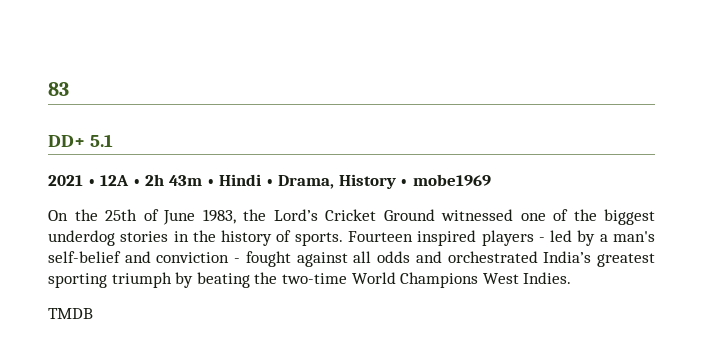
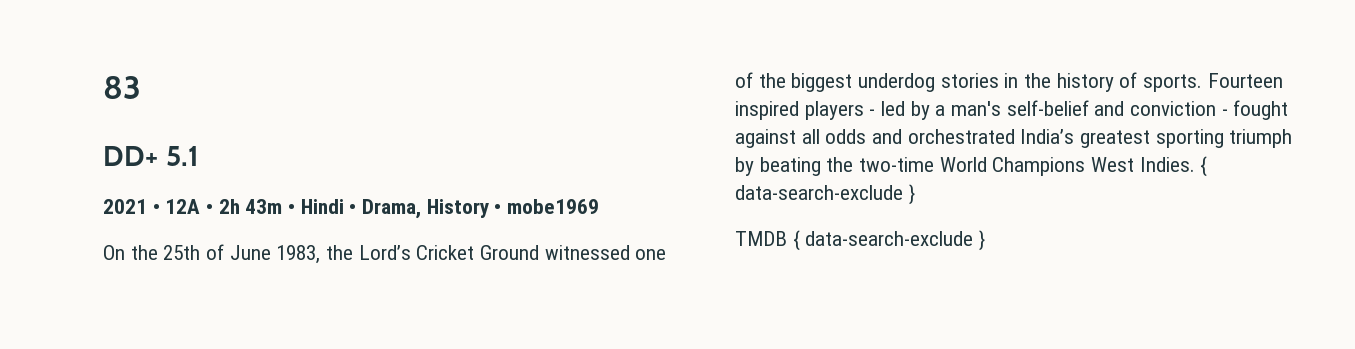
[48,308,93,319] // TMDB -> [1200,156,1208,177] [735,184,915,205] [735,230,986,251] { data-search-exclude } // TMDB { data-search-exclude }

